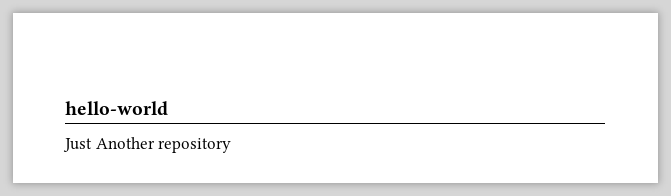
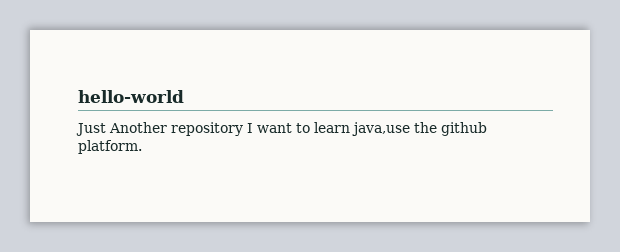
(232, 145) none -> [247,122,487,136] [78,140,142,154] I want to learn java,use the github platform.

